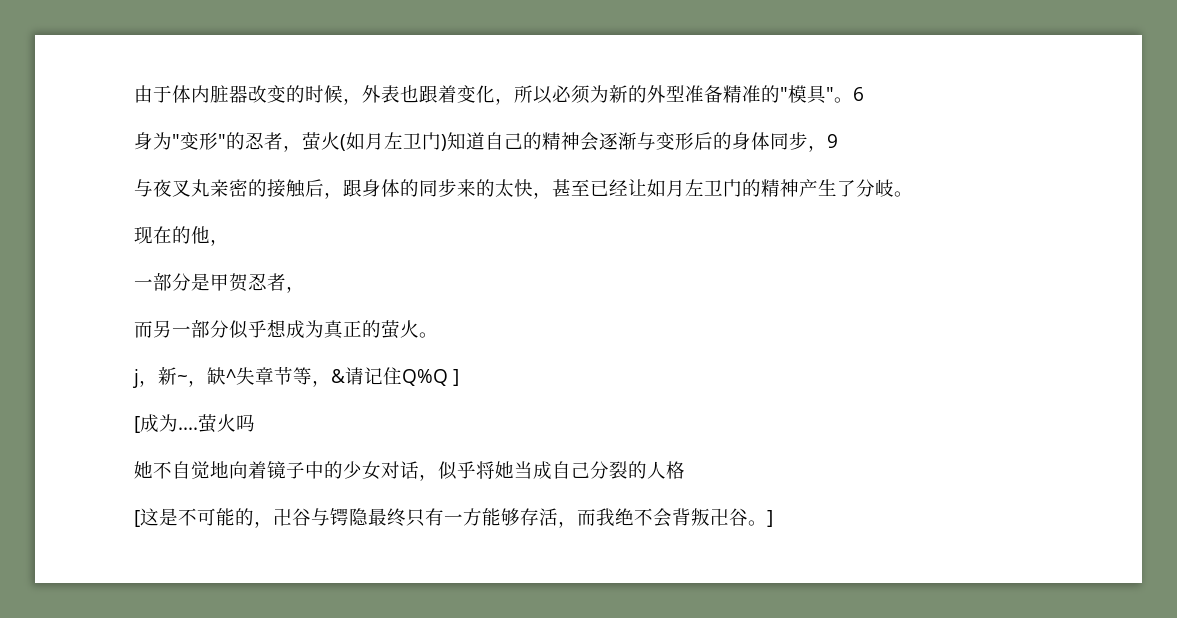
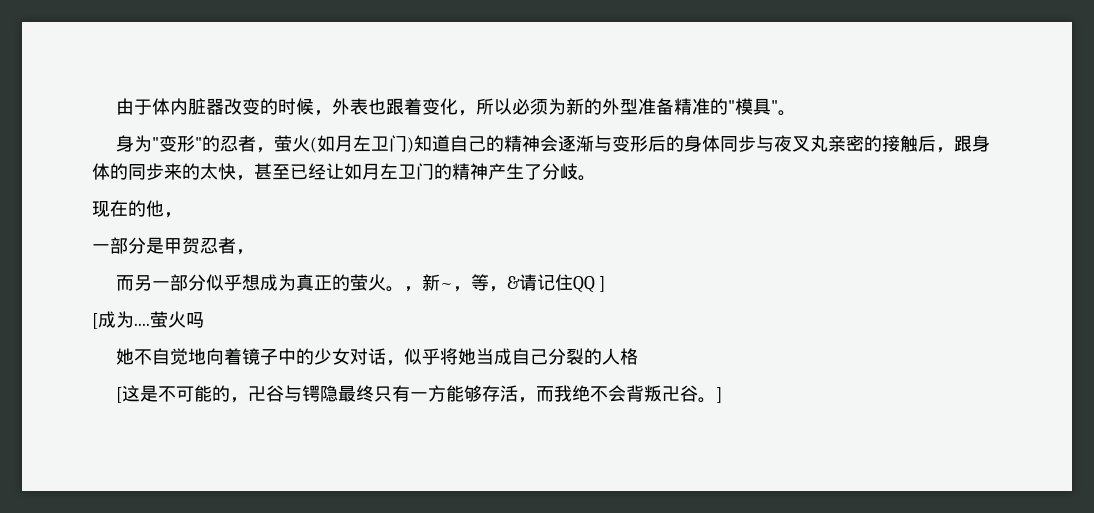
[853,87,864,101] 6 -> (796, 113) none
[808,134,838,152] ，9 // -> (756, 143) none
[132,368,139,388] // j -> (404, 289) none
[207,366,293,385] 缺^失章节 -> (471, 289) none
[402,369,448,386] Q%Q -> [572,276,595,293] QQ

